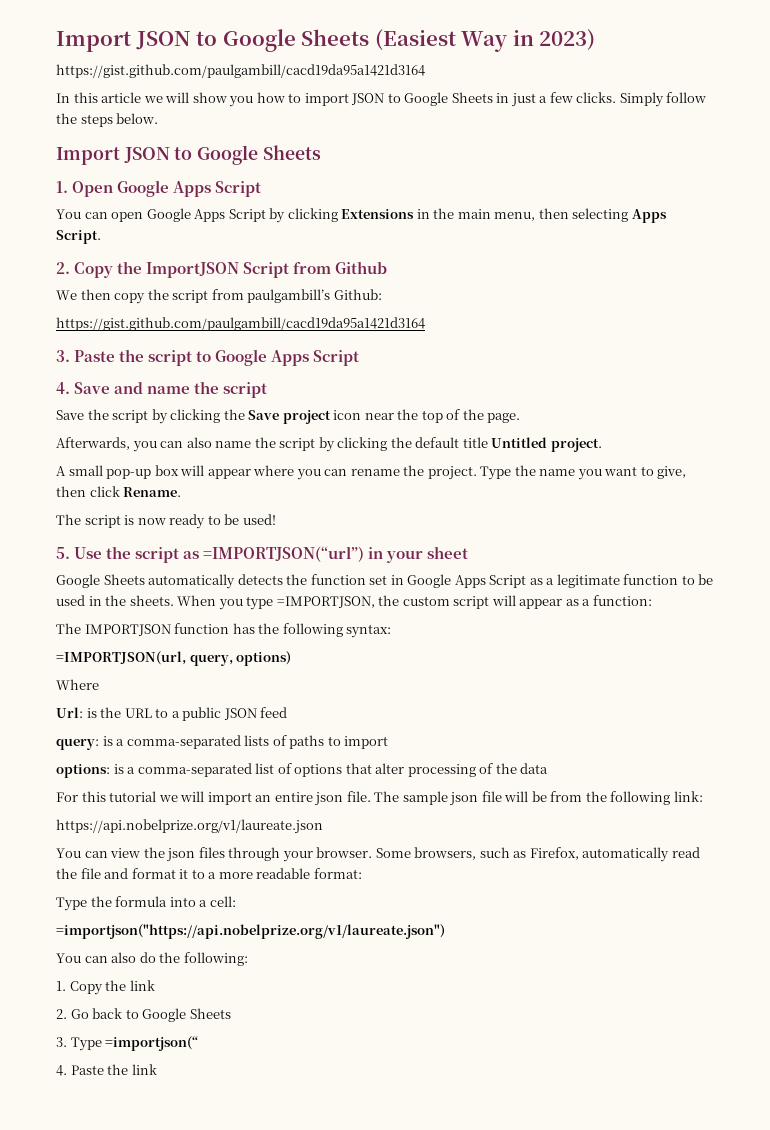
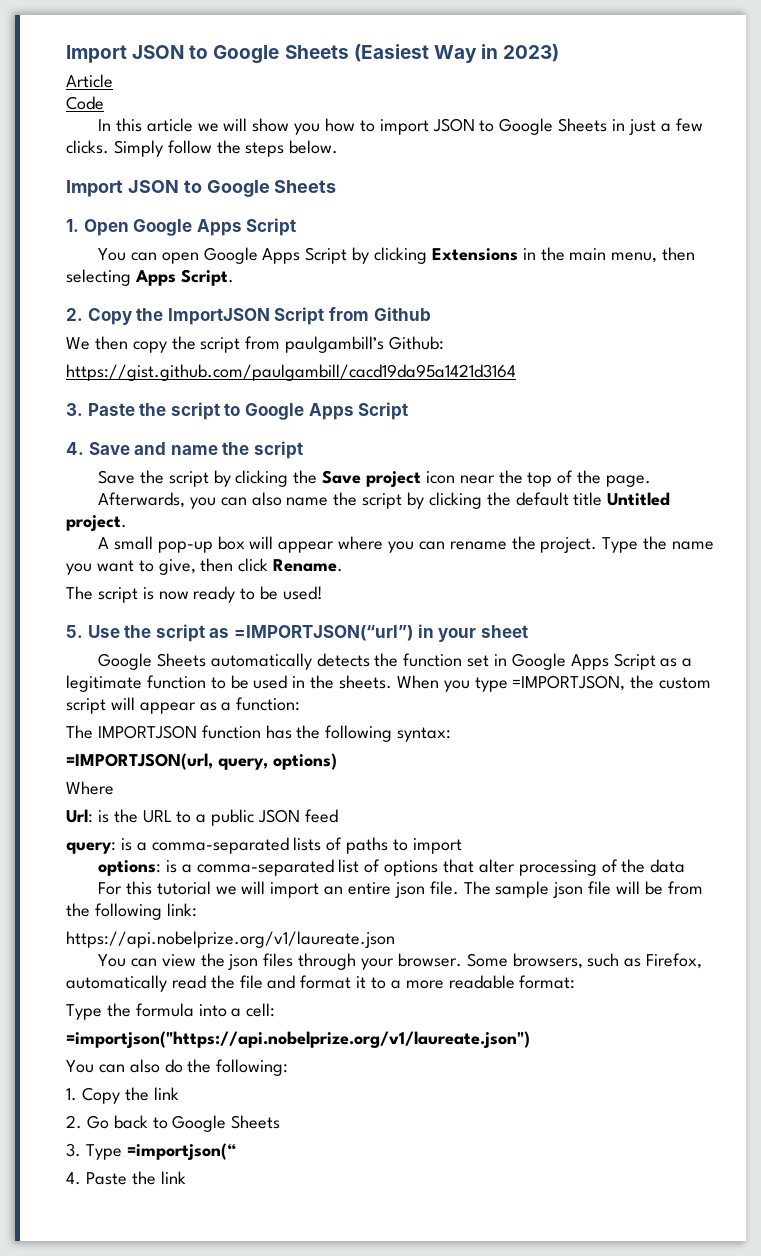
[56,64,425,78] https://gist.github.com/paulgambill/cacd19da95a1421d3164 -> [66,74,113,88] [66,96,104,110] Article // Code

